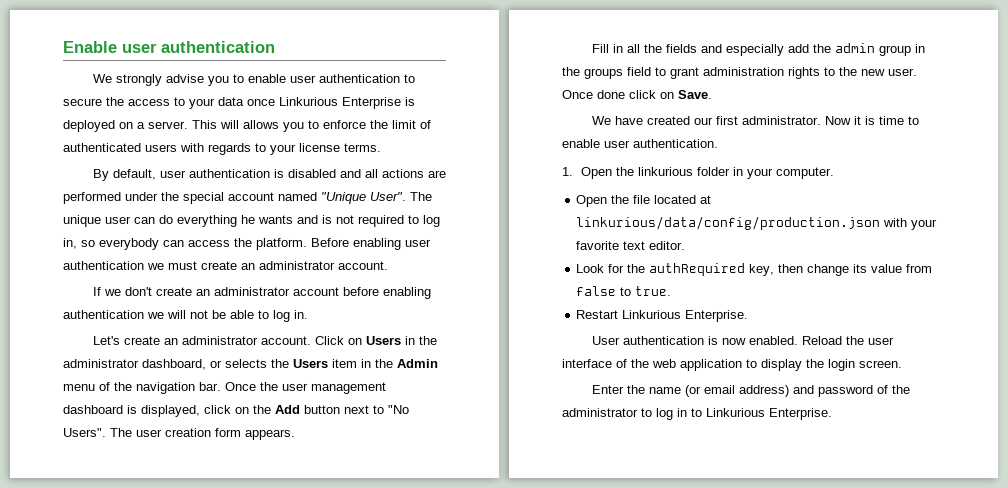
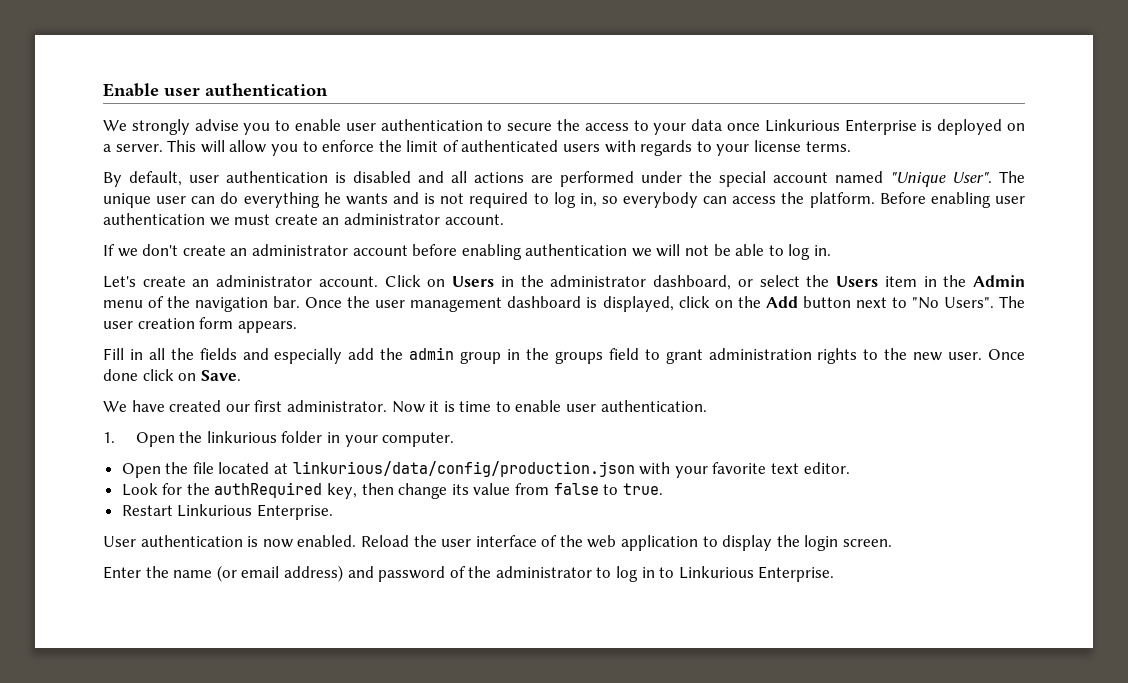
[243,120,279,129] allows -> [229,140,267,153] allow
[225,359,267,368] selects -> [759,275,800,287] select

